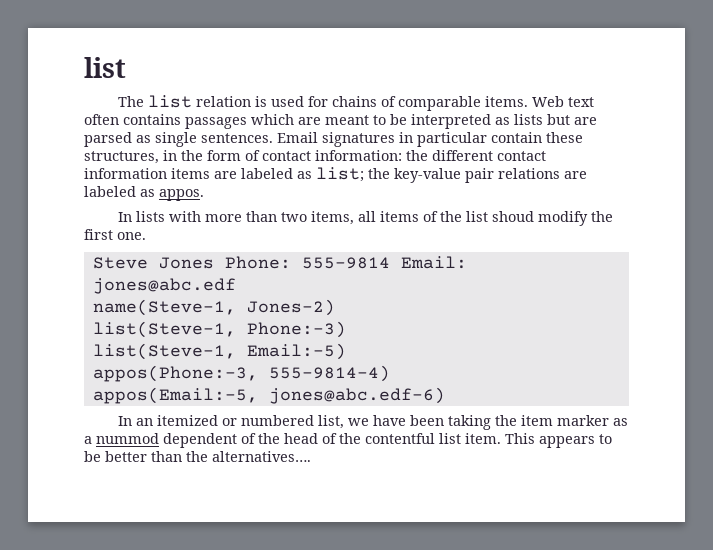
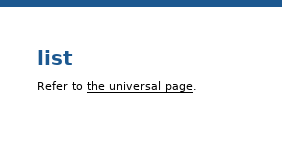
[117,95,594,111] [84,114,597,129] [84,132,583,147] [84,150,546,164] [84,167,587,183] [84,186,204,201] [117,211,613,226] [84,229,146,240] [92,256,467,269] [92,278,236,294] [92,299,335,316] [92,321,346,338] [92,343,346,360] [92,365,390,382] [92,387,445,404] [117,415,628,430] [84,433,612,448] [84,451,311,462] The list relation is used for chains of comparable items. Web text often contains passages which are meant to be interpreted as lists but are parsed as single sentences. Email signatures in particular contain these structures, in the form of contact information: the different contact information items are labeled as list; the key-value pair relations are labeled as appos. // In lists with more than two items, all items of the list shoud modify the first one. // Steve Jones Phone: 555-9814 Email: jones@abc.edf // name(Steve-1, Jones-2) // list(Steve-1, Phone:-3) // list(Steve-1, Email:-5) // appos(Phone:-3, 555-9814-4) // appos(Email:-5, jones@abc.edf-6) // In an itemized or numbered list, we have been taking the item marker as a nummod dependent of the head of the contentful list item. This appears to be better than the alternatives…. -> [37,81,197,92] Refer to the universal page.

